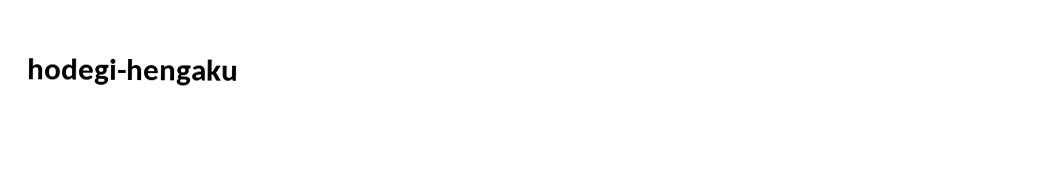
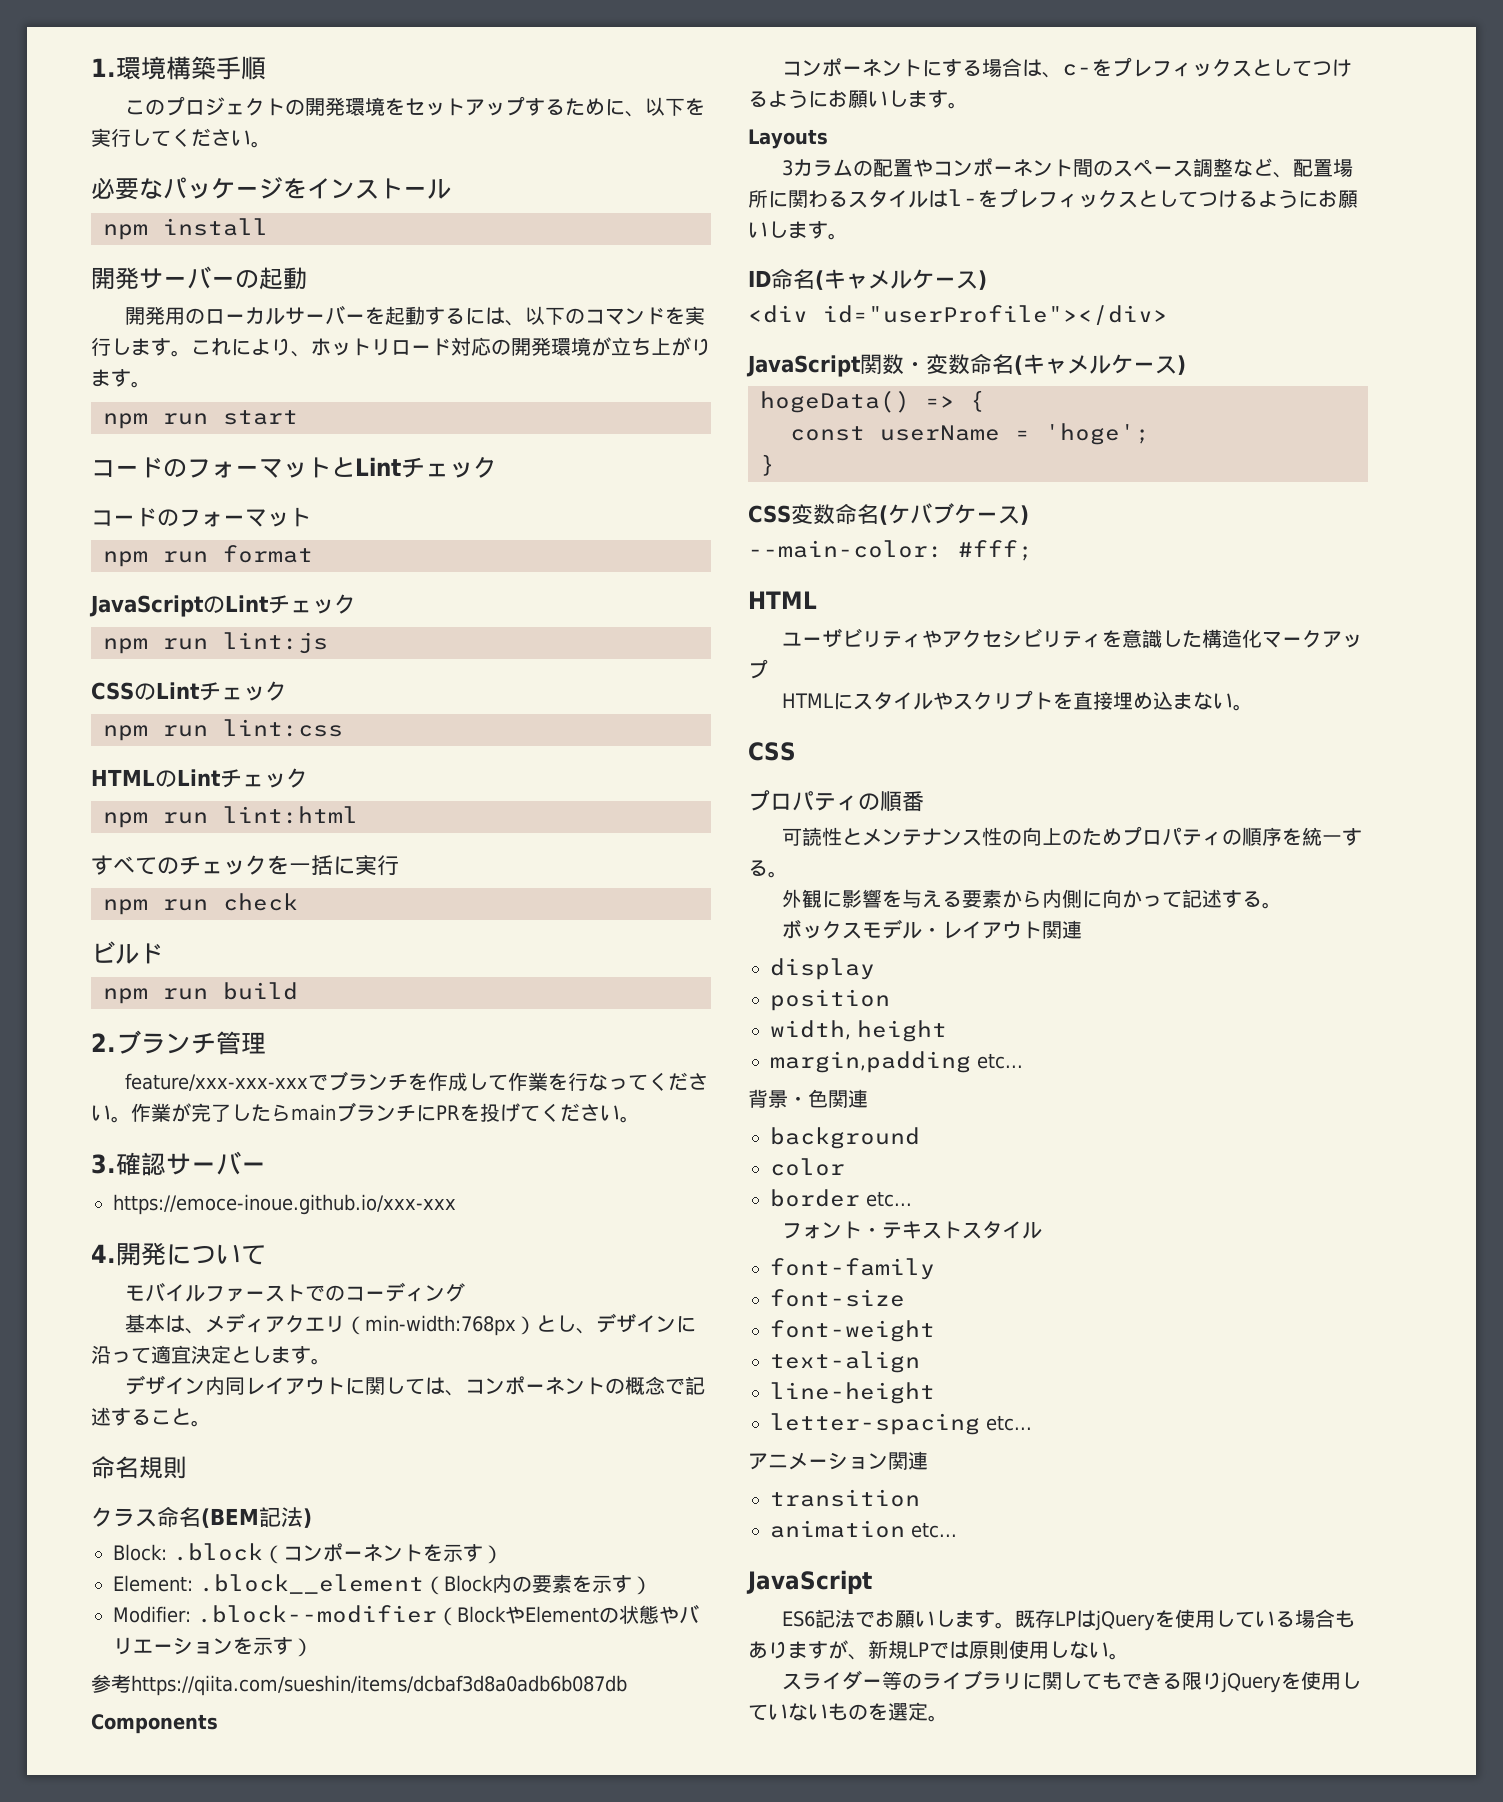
[26,58,239,86] hodegi-hengaku -> [91,56,266,80] [124,96,705,117] [91,128,271,148] [91,177,451,200] [103,218,268,240] [91,266,307,290] [124,305,705,326] [91,337,711,357] [91,369,151,388] [103,410,298,429] [91,456,497,478] [91,507,311,527] [103,545,313,567] [89,594,356,617] [103,632,328,654] [91,681,287,701] [103,719,343,741] [91,768,308,788] [103,806,358,828] [91,855,399,876] [103,893,298,915] [91,941,163,964] [103,982,298,1004] [91,1030,266,1055] [124,1071,708,1091] [91,1102,640,1123] [91,1151,266,1176] [113,1194,456,1215] [91,1242,266,1266] [124,1282,465,1302] [124,1313,696,1336] [91,1345,331,1365] [124,1375,705,1396] [91,1407,211,1427] [91,1456,187,1479] [91,1506,312,1528] [113,1543,503,1564] [113,1574,652,1595] [113,1604,699,1626] [113,1637,313,1657] [91,1674,627,1696] [91,1714,218,1734] [781,57,1352,78] [748,90,968,109] [748,129,828,149] [781,158,1353,178] [748,188,1358,209] [748,221,848,240] [748,268,987,290] [748,305,1168,325] [746,353,1186,377] [760,390,985,413] [790,423,1150,445] [760,454,775,476] [748,503,1029,525] [748,540,1033,561] [748,591,817,609] [781,628,1362,648] [748,659,768,679] [781,690,1253,711] [748,742,796,761] [748,790,924,812] [781,826,1362,846] [748,860,788,878] [781,889,1282,909] [781,919,1082,939] [770,958,875,980] [770,989,890,1011] [770,1020,947,1042] [770,1051,1023,1073] [748,1089,868,1108] [770,1127,920,1149] [770,1158,845,1176] [770,1189,912,1207] [781,1221,1042,1239] [770,1258,935,1280] [770,1289,905,1307] [770,1320,935,1342] [770,1351,920,1373] [770,1382,935,1404] [770,1413,1032,1435] [748,1451,928,1470] [770,1489,920,1507] [770,1520,957,1538] [746,1570,872,1594] [781,1609,1355,1631] [748,1640,1129,1660] [781,1670,1361,1693] [748,1702,948,1722] 1.環境構築手順 // このプロジェクトの開発環境をセットアップするために、以下を実行してください。 // 必要なパッケージをインストール // npm install // 開発サーバーの起動 // 開発用のローカルサーバーを起動するには、以下のコマンドを実行します。これにより、ホットリロード対応の開発環境が立ち上がります。 // npm run start // コードのフォーマットとLintチェック // コードのフォーマット // npm run format // JavaScriptのLintチェック // npm run lint:js // CSSのLintチェック // npm run lint:css // HTMLのLintチェック // npm run lint:html // すべてのチェックを一括に実行 // npm run check // ビルド // npm run build // 2.ブランチ管理 // feature/xxx-xxx-xxxでブランチを作成して作業を行なってください。作業が完了したらmainブランチにPRを投げてください。 // 3.確認サーバー // https://emoce-inoue.github.io/xxx-xxx // 4.開発について // モバイルファーストでのコーディング // 基本は、メディアクエリ（min-width:768px）とし、デザインに沿って適宜決定とします。 // デザイン内同レイアウトに関しては、コンポーネントの概念で記述すること。 // 命名規則 // クラス命名(BEM記法) // Block: .block（コンポーネントを示す） // Element: .block__element（Block内の要素を示す） // Modifier: .block--modifier（BlockやElementの状態やバリエーションを示す） // 参考https://qiita.com/sueshin/items/dcbaf3d8a0adb6b087db // Components // コンポーネントにする場合は、c-をプレフィックスとしてつけるようにお願いします。 // Layouts // 3カラムの配置やコンポーネント間のスペース調整など、配置場所に関わるスタイルはl-をプレフィックスとしてつけるようにお願いします。 // ID命名(キャメルケース) // <div id="userProfile"></div> // JavaScript関数・変数命名(キャメルケース) // hogeData() => { // const userName = 'hoge'; // } // CSS変数命名(ケバブケース) // --main-color: #fff; // HTML // ユーザビリティやアクセシビリティを意識した構造化マークアップ // HTMLにスタイルやスクリプトを直接埋め込まない。 // CSS // プロパティの順番 // 可読性とメンテナンス性の向上のためプロパティの順序を統一する。 // 外観に影響を与える要素から内側に向かって記述する。 // ボックスモデル・レイアウト関連 // display // position // width, height // margin,padding etc... // 背景・色関連 // background // color // border etc... // フォント・テキストスタイル // font-family // font-size // font-weight // text-align // line-height // letter-spacing etc... // アニメーション関連 // transition // animation etc... // JavaScript // ES6記法でお願いします。既存LPはjQueryを使用している場合もありますが、新規LPでは原則使用しない。 // スライダー等のライブラリに関してもできる限りjQueryを使用していないものを選定。

